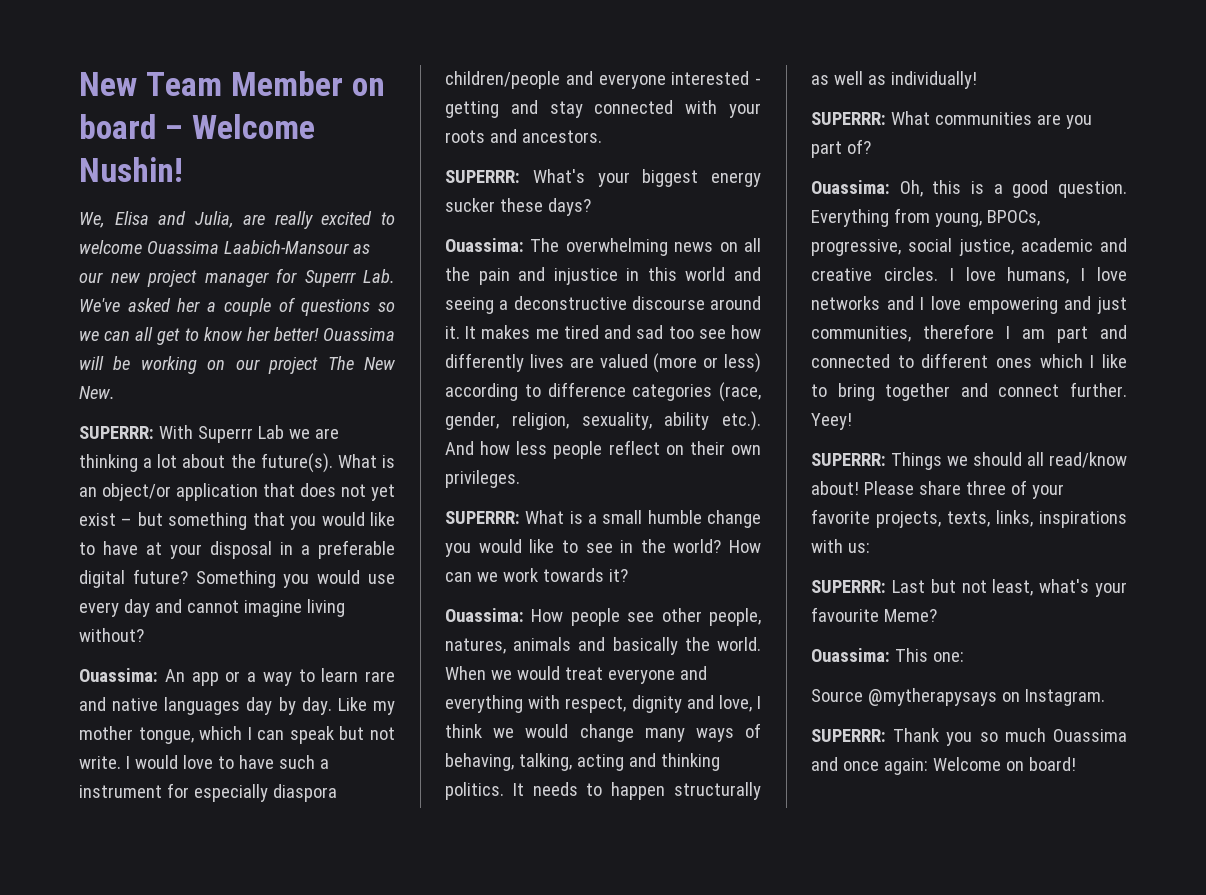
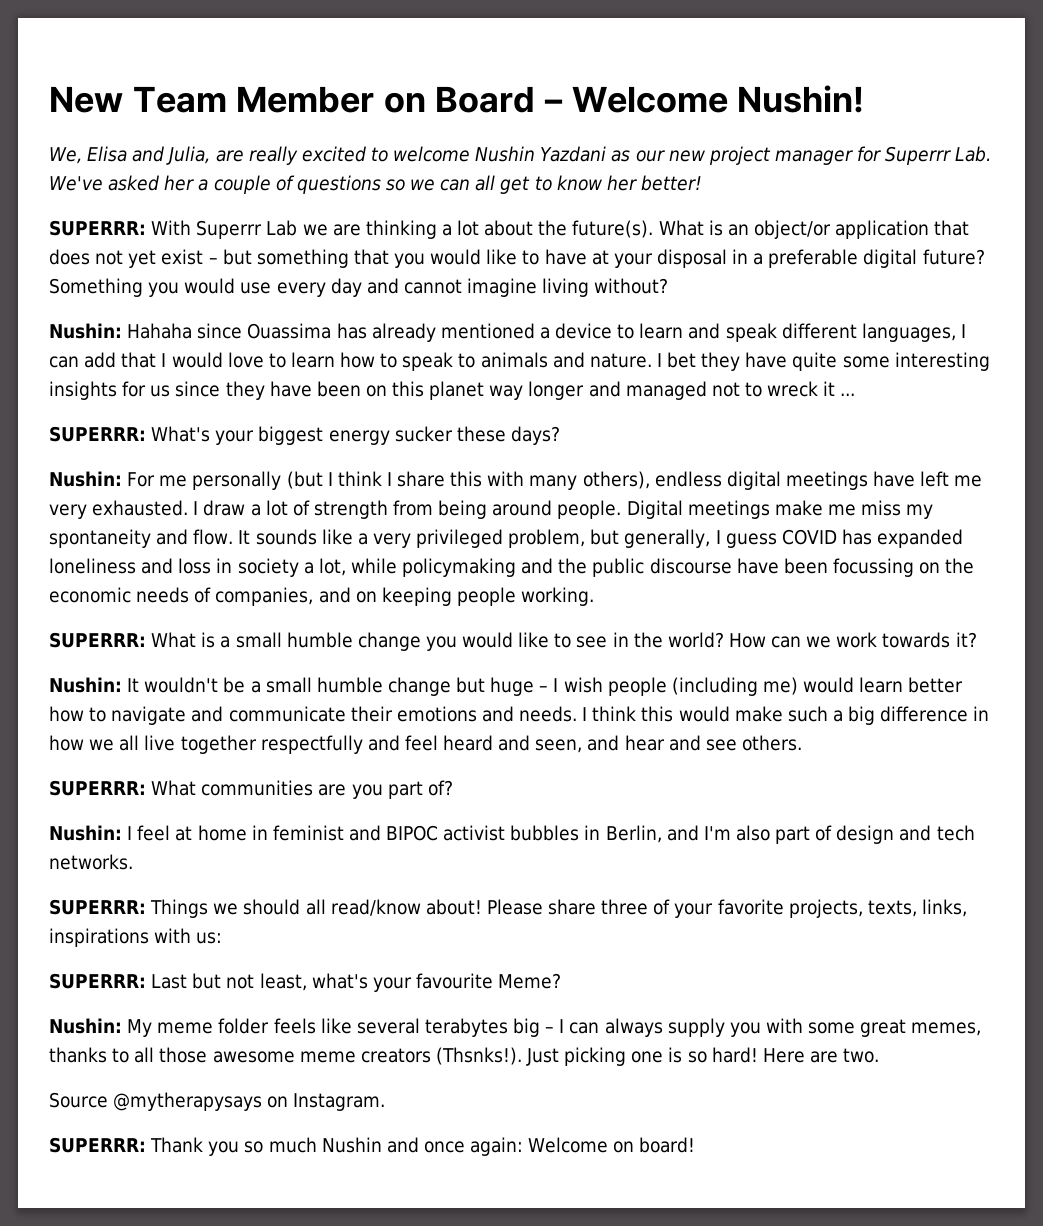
[79,114,156,139] board -> [435,86,536,113] Board
[146,240,349,254] Ouassima Laabich-Mansour -> [475,146,607,162] Nushin Yazdani
[323,328,395,341] [79,356,396,374] [79,386,115,399] Ouassima will be working on our project The New New. -> (702, 183) none
[79,668,395,686] [79,697,395,715] [79,726,396,744] [79,755,329,769] [79,783,337,802] [445,71,761,89] [445,100,761,118] [445,129,602,143] Ouassima: An app or a way to learn rare and native languages day by day. Like my mother tongue, which I can speak but not write. I would love to have such a instrument for especially diaspora children/people and everyone interested - getting and stay connected with your roots and ancestors. -> [49,323,966,342] [49,352,990,371] [49,381,856,400] Nushin: Hahaha since Ouassima has already mentioned a device to learn and speak different languages, I can add that I would love to learn how to speak to animals and nature. I bet they have quite some interesting insights for us since they have been on this planet way longer and managed not to wreck it ...
[445,238,761,256] [445,267,761,285] [445,296,761,314] [445,325,761,339] [445,353,761,373] [445,382,761,402] [445,411,761,431] [445,440,761,459] [445,470,520,488] Ouassima: The overwhelming news on all the pain and injustice in this world and seeing a deconstructive discourse around it. It makes me tired and sad too see how differently lives are valued (more or less) according to difference categories (race, gender, religion, sexuality, ability etc.). And how less people reflect on their own privileges. -> [49,471,983,490] [49,500,934,519] [49,529,964,548] [49,558,975,577] [49,587,595,606] Nushin: For me personally (but I think I share this with many others), endless digital meetings have left me very exhausted. I draw a lot of strength from being around people. Digital meetings make me miss my spontaneity and flow. It sounds like a very privileged problem, but generally, I guess COVID has expanded loneliness and loss in society a lot, while policymaking and the public discourse have been focussing on the economic needs of companies, and on keeping people working.
[445,608,761,626] [445,637,761,655] [445,666,707,684] [445,695,761,713] [445,723,761,742] [445,753,720,771] [445,782,761,800] [811,71,977,89] Ouassima: How people see other people, natures, animals and basically the world. When we would treat everyone and everything with respect, dignity and love, I think we would change many ways of behaving, talking, acting and thinking politics. It needs to happen structurally as well as individually! -> [49,677,964,696] [49,706,990,725] [49,735,802,754] Nushin: It wouldn't be a small humble change but huge – I wish people (including me) would learn better how to navigate and communicate their emotions and needs. I think this would make such a big difference in how we all live together respectfully and feel heard and seen, and hear and see others.
[811,180,1127,198] [811,208,1040,227] [811,238,1127,256] [811,267,1127,284] [811,296,1127,314] [811,324,1127,343] [811,353,1127,368] [811,382,1127,401] [811,413,852,430] Ouassima: Oh, this is a good question. Everything from young, BPOCs, progressive, social justice, academic and creative circles. I love humans, I love networks and I love empowering and just communities, therefore I am part and connected to different ones which I like to bring together and connect further. Yeey! -> [49,825,975,844] [49,854,133,870] Nushin: I feel at home in feminist and BIPOC activist bubbles in Berlin, and I'm also part of design and tech networks.
[811,648,964,662] Ouassima: This one: -> [49,1018,982,1037] [49,1047,880,1066] Nushin: My meme folder feels like several terabytes big – I can always supply you with some great memes, thanks to all those awesome meme creators (Thsnks!). Just picking one is so hard! Here are two.
[1053,729,1127,742] Ouassima -> [321,1137,382,1153] Nushin

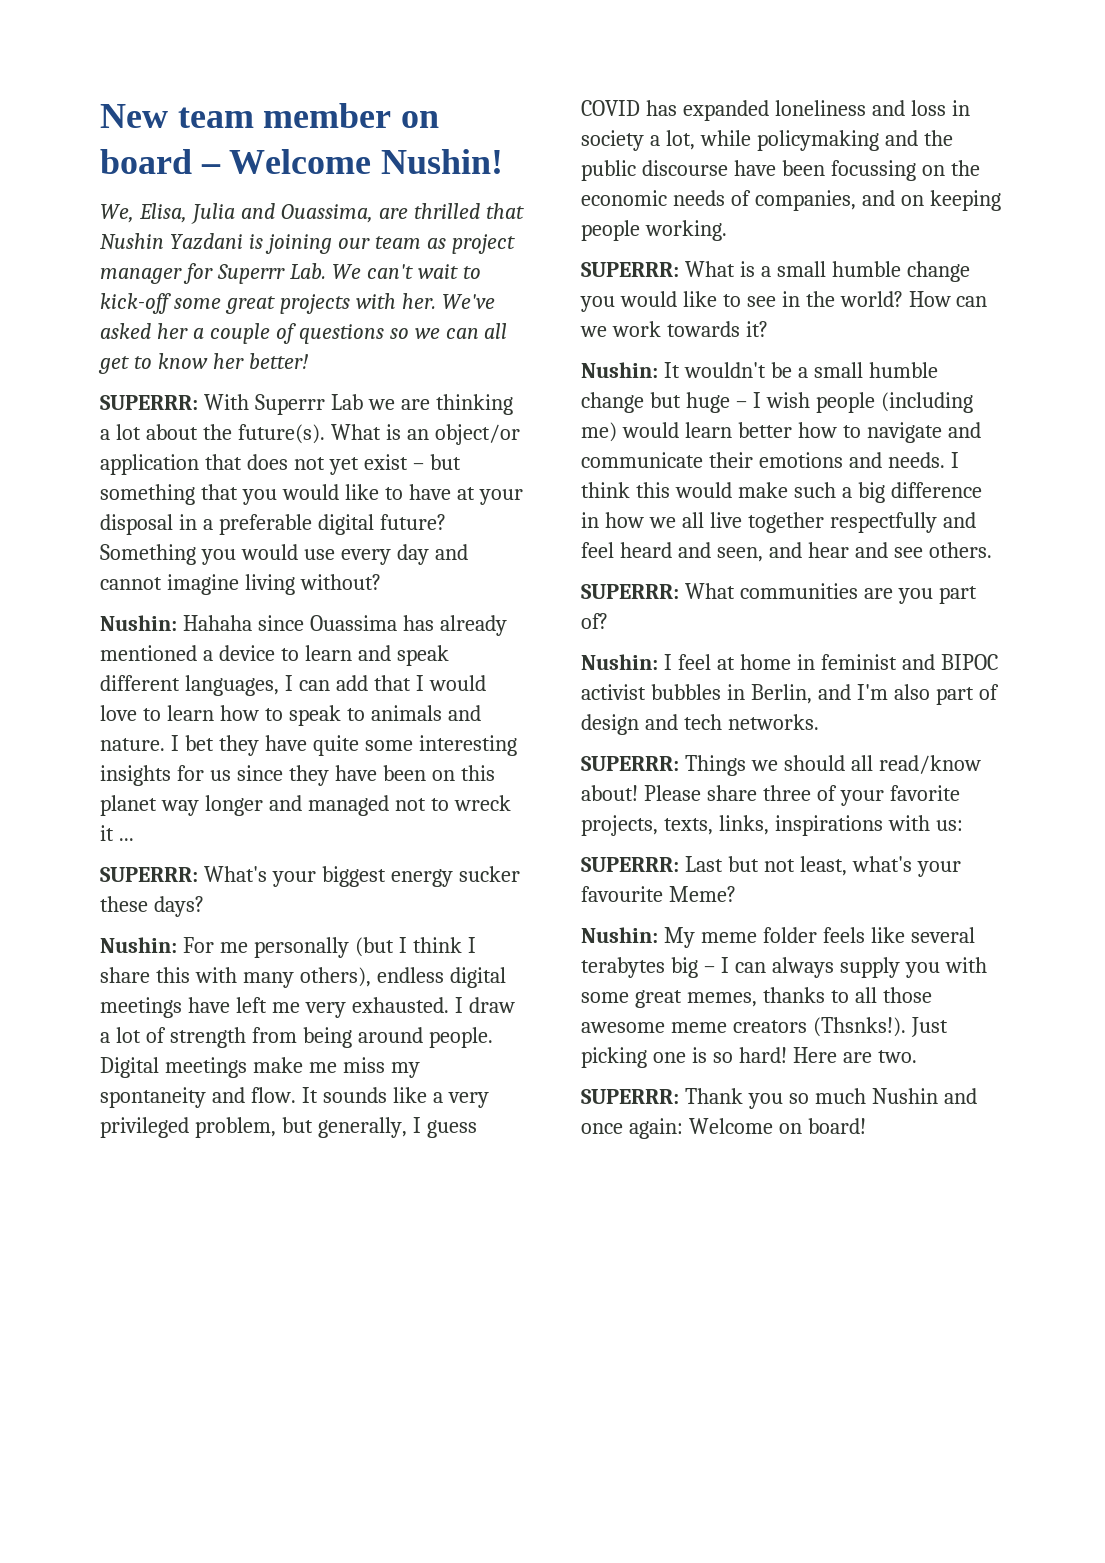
[132,86,536,113] Team Member on Board -> [177,103,440,128] [100,149,192,174] team member on board
[87,146,705,165] Elisa and Julia, are really excited to welcome Nushin Yazdani as our new -> [138,203,524,224] [100,233,446,254] Elisa, Julia and Ouassima, are thrilled that Nushin Yazdani is joining our team as
(992, 154) none -> [331,264,481,279] [100,293,436,314] We can't wait to kick-off some great projects with her.
[49,1092,386,1111] // Source @mytherapysays on Instagram. -> (917, 1056) none

